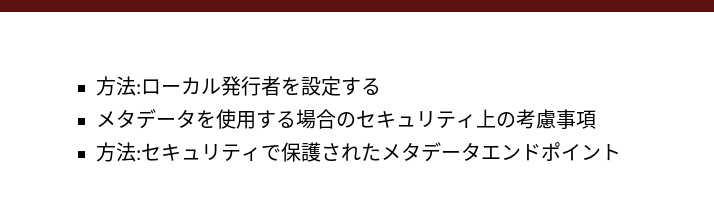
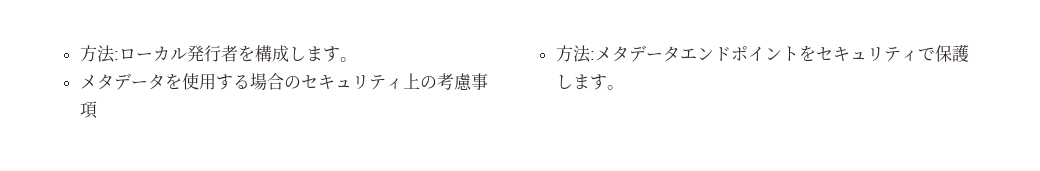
[301,76,381,96] 設定する -> [254,45,357,62] 構成します。
[141,142,381,162] セキュリティで保護された -> (595, 55) none
(621, 152) none -> [798,44,969,62] [555,74,624,90] をセキュリティで保護します。

